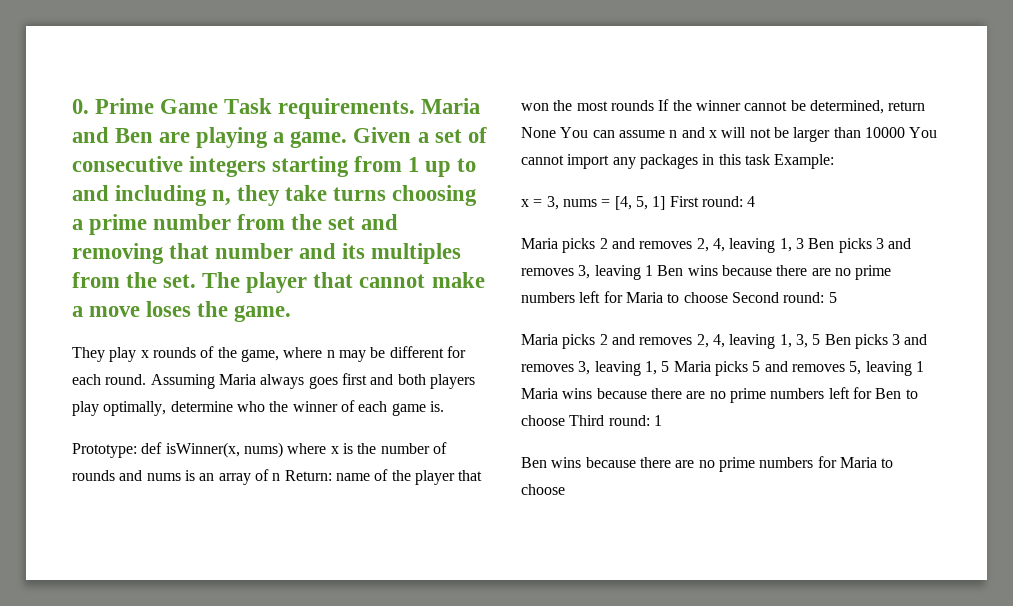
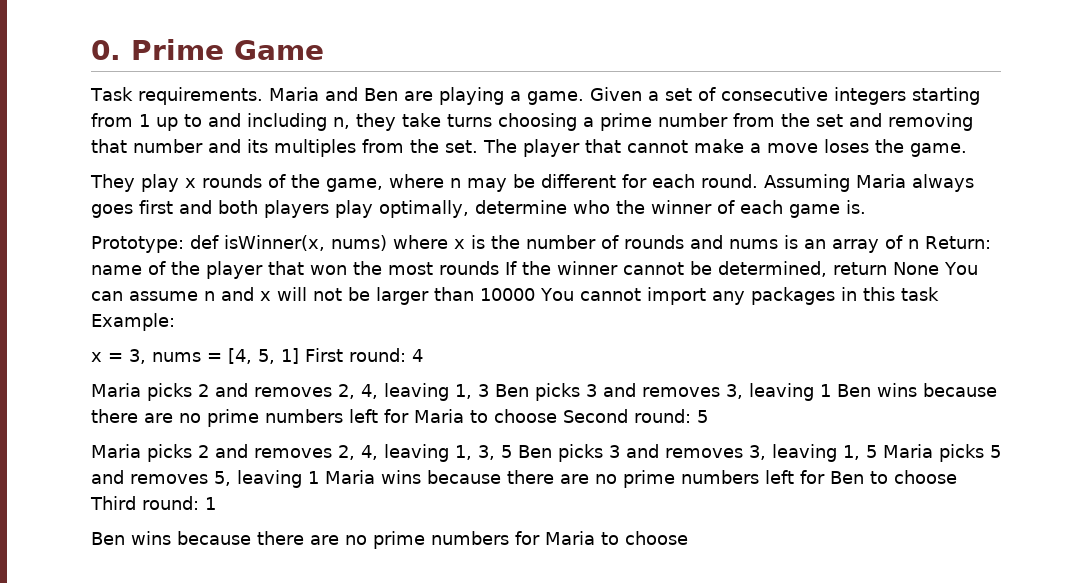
(219, 106) none -> (324, 50) //

